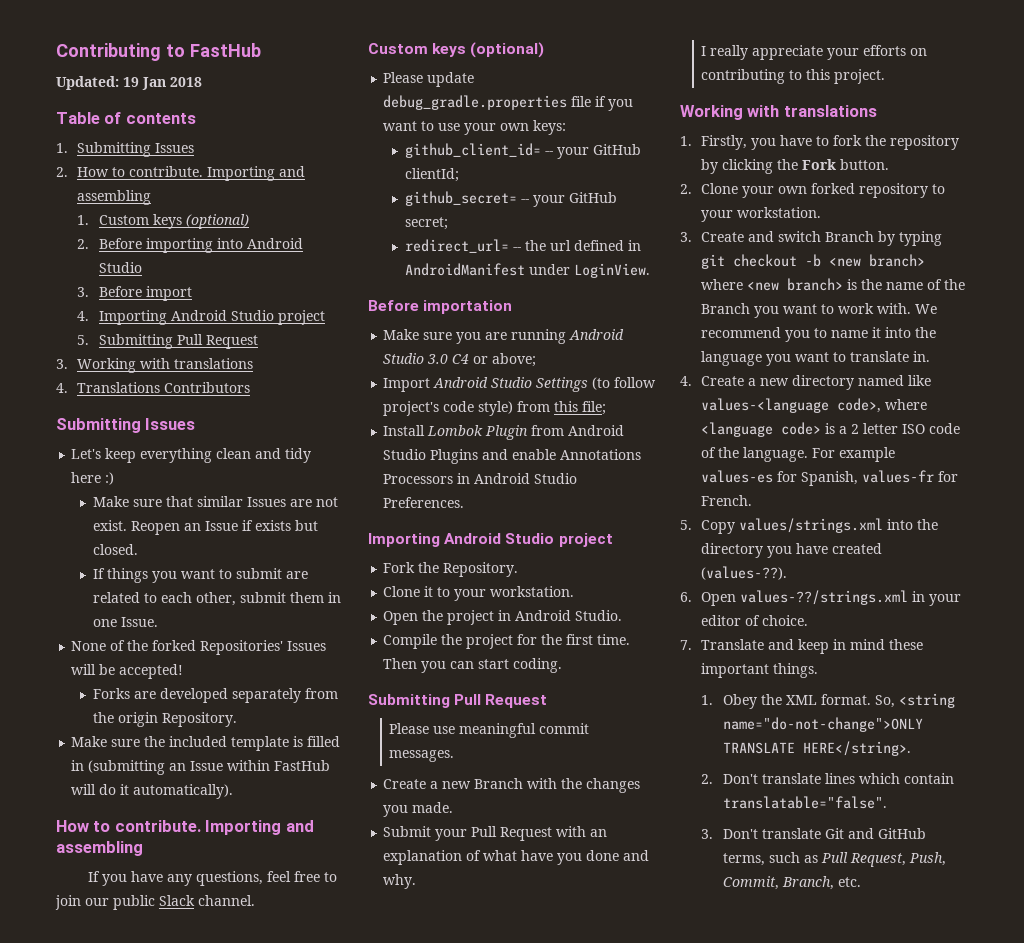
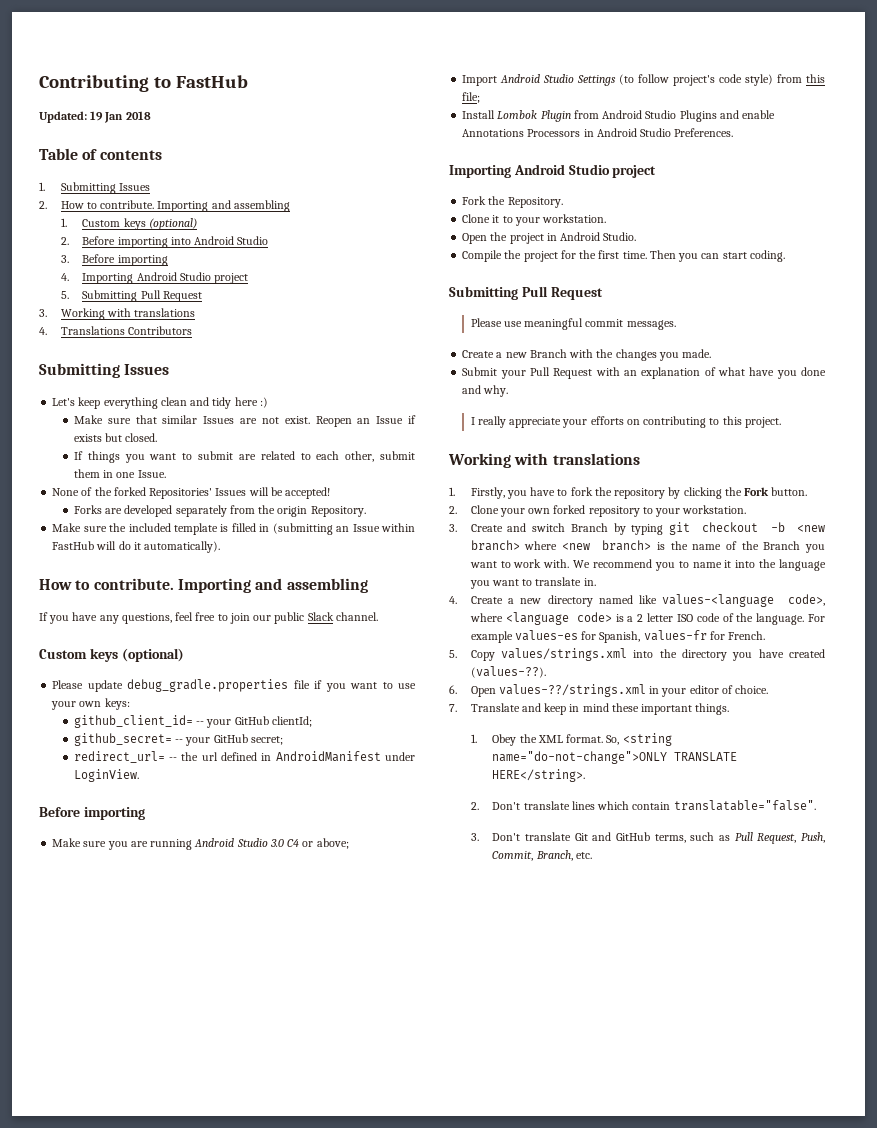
[145,286,192,301] import -> [117,255,168,266] importing
[423,300,513,314] importation -> [83,807,145,820] importing

